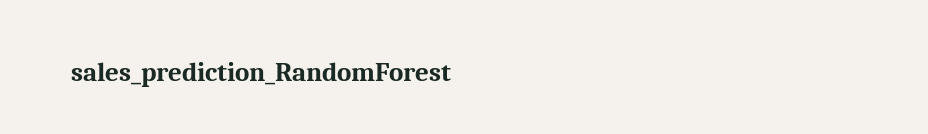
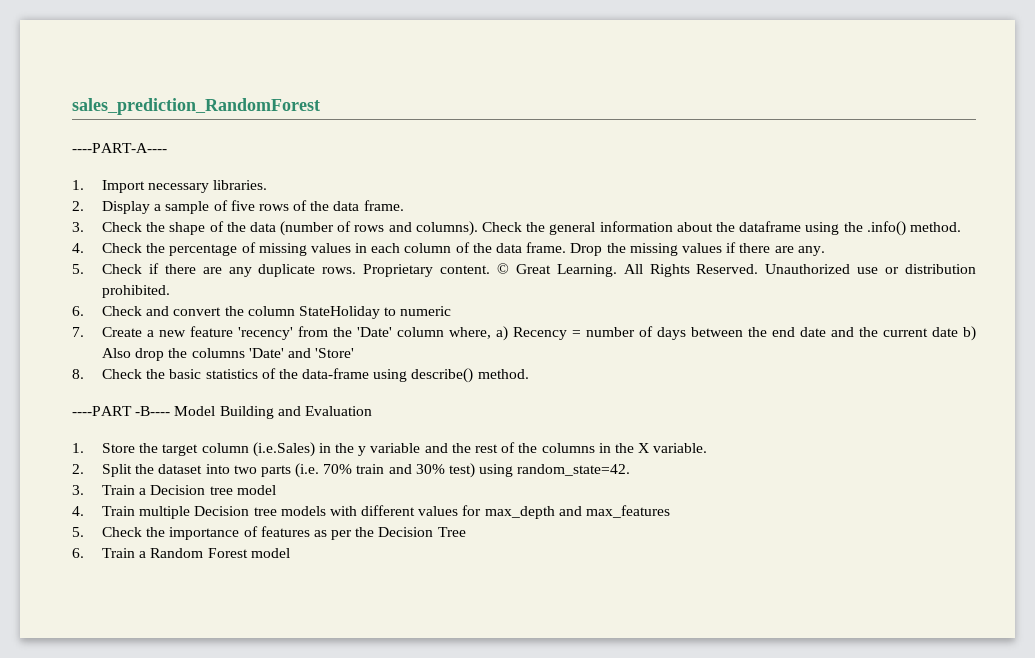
(451, 74) none -> [72,143,167,153] [72,180,268,193] [72,200,404,214] [72,221,961,236] [72,242,825,256] [72,263,977,277] [102,285,171,298] [72,306,452,319] [72,326,976,341] [102,348,355,361] [72,368,529,383] [72,406,372,419] [72,442,708,457] [72,463,631,478] [72,485,276,495] [72,505,671,519] [72,526,466,540] [72,548,290,558] // ----PART-A---- // 1. Import necessary libraries. // 2. Display a sample of five rows of the data frame. // 3. Check the shape of the data (number of rows and columns). Check the general information about the dataframe using the .info() method. // 4. Check the percentage of missing values in each column of the data frame. Drop the missing values if there are any. // 5. Check if there are any duplicate rows. Proprietary content. © Great Learning. All Rights Reserved. Unauthorized use or distribution prohibited. // 6. Check and convert the column StateHoliday to numeric // 7. Create a new feature 'recency' from the 'Date' column where, a) Recency = number of days between the end date and the current date b) Also drop the columns 'Date' and 'Store' // 8. Check the basic statistics of the data-frame using describe() method. // ----PART -B---- Model Building and Evaluation // 1. Store the target column (i.e.Sales) in the y variable and the rest of the columns in the X variable. // 2. Split the dataset into two parts (i.e. 70% train and 30% test) using random_state=42. // 3. Train a Decision tree model // 4. Train multiple Decision tree models with different values for max_depth and max_features // 5. Check the importance of features as per the Decision Tree // 6. Train a Random Forest model

